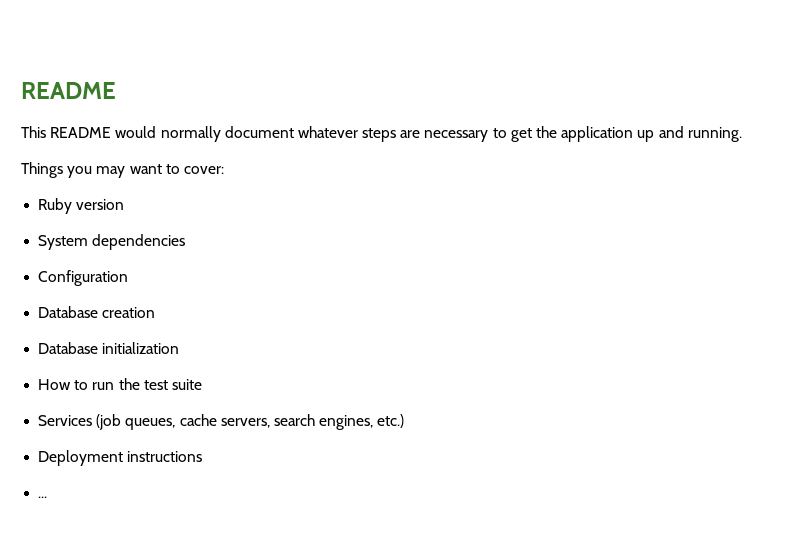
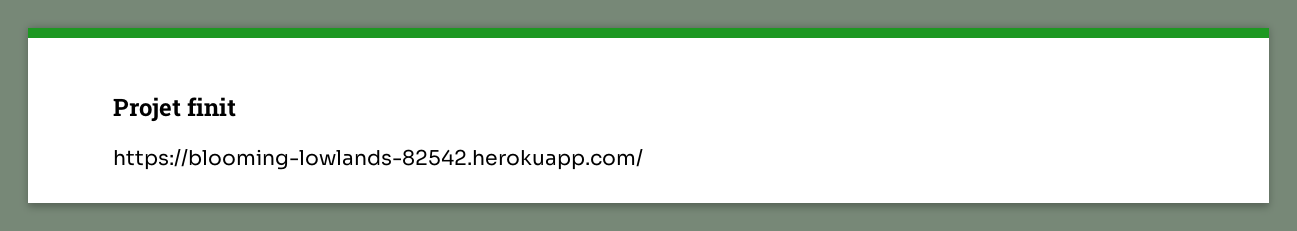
[21,82,116,99] [21,126,742,142] [21,162,224,178] [38,198,125,214] [38,234,186,250] [38,270,129,286] [38,306,156,318] [38,342,180,354] [38,378,202,390] [38,414,405,430] [38,450,203,466] [38,496,48,498] README // This README would normally document whatever steps are necessary to get the application up and running. // Things you may want to cover: // Ruby version // System dependencies // Configuration // Database creation // Database initialization // How to run the test suite // Services (job queues, cache servers, search engines, etc.) // Deployment instructions // ... -> [113,97,237,122] [113,149,643,170] Projet finit // https://blooming-lowlands-82542.herokuapp.com/

